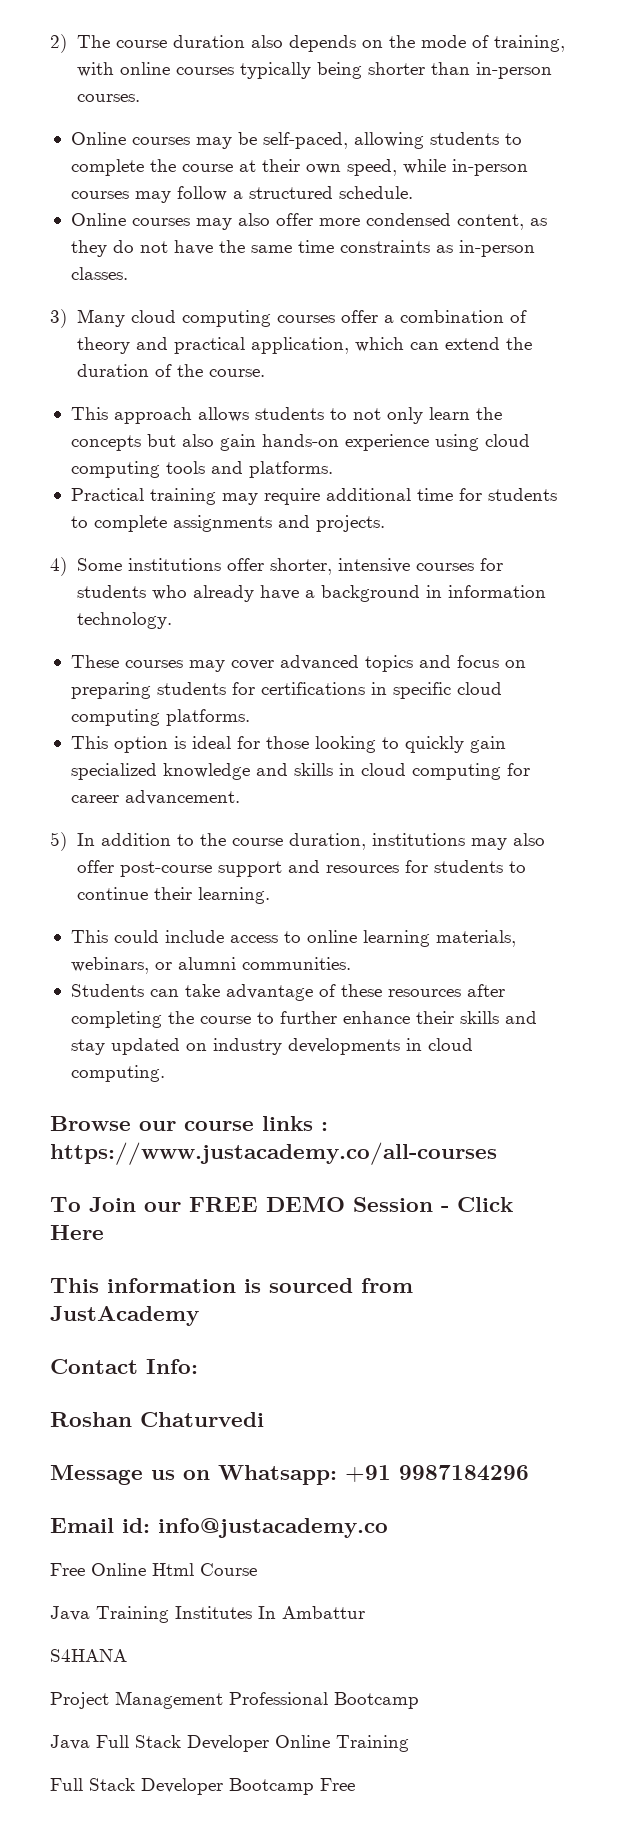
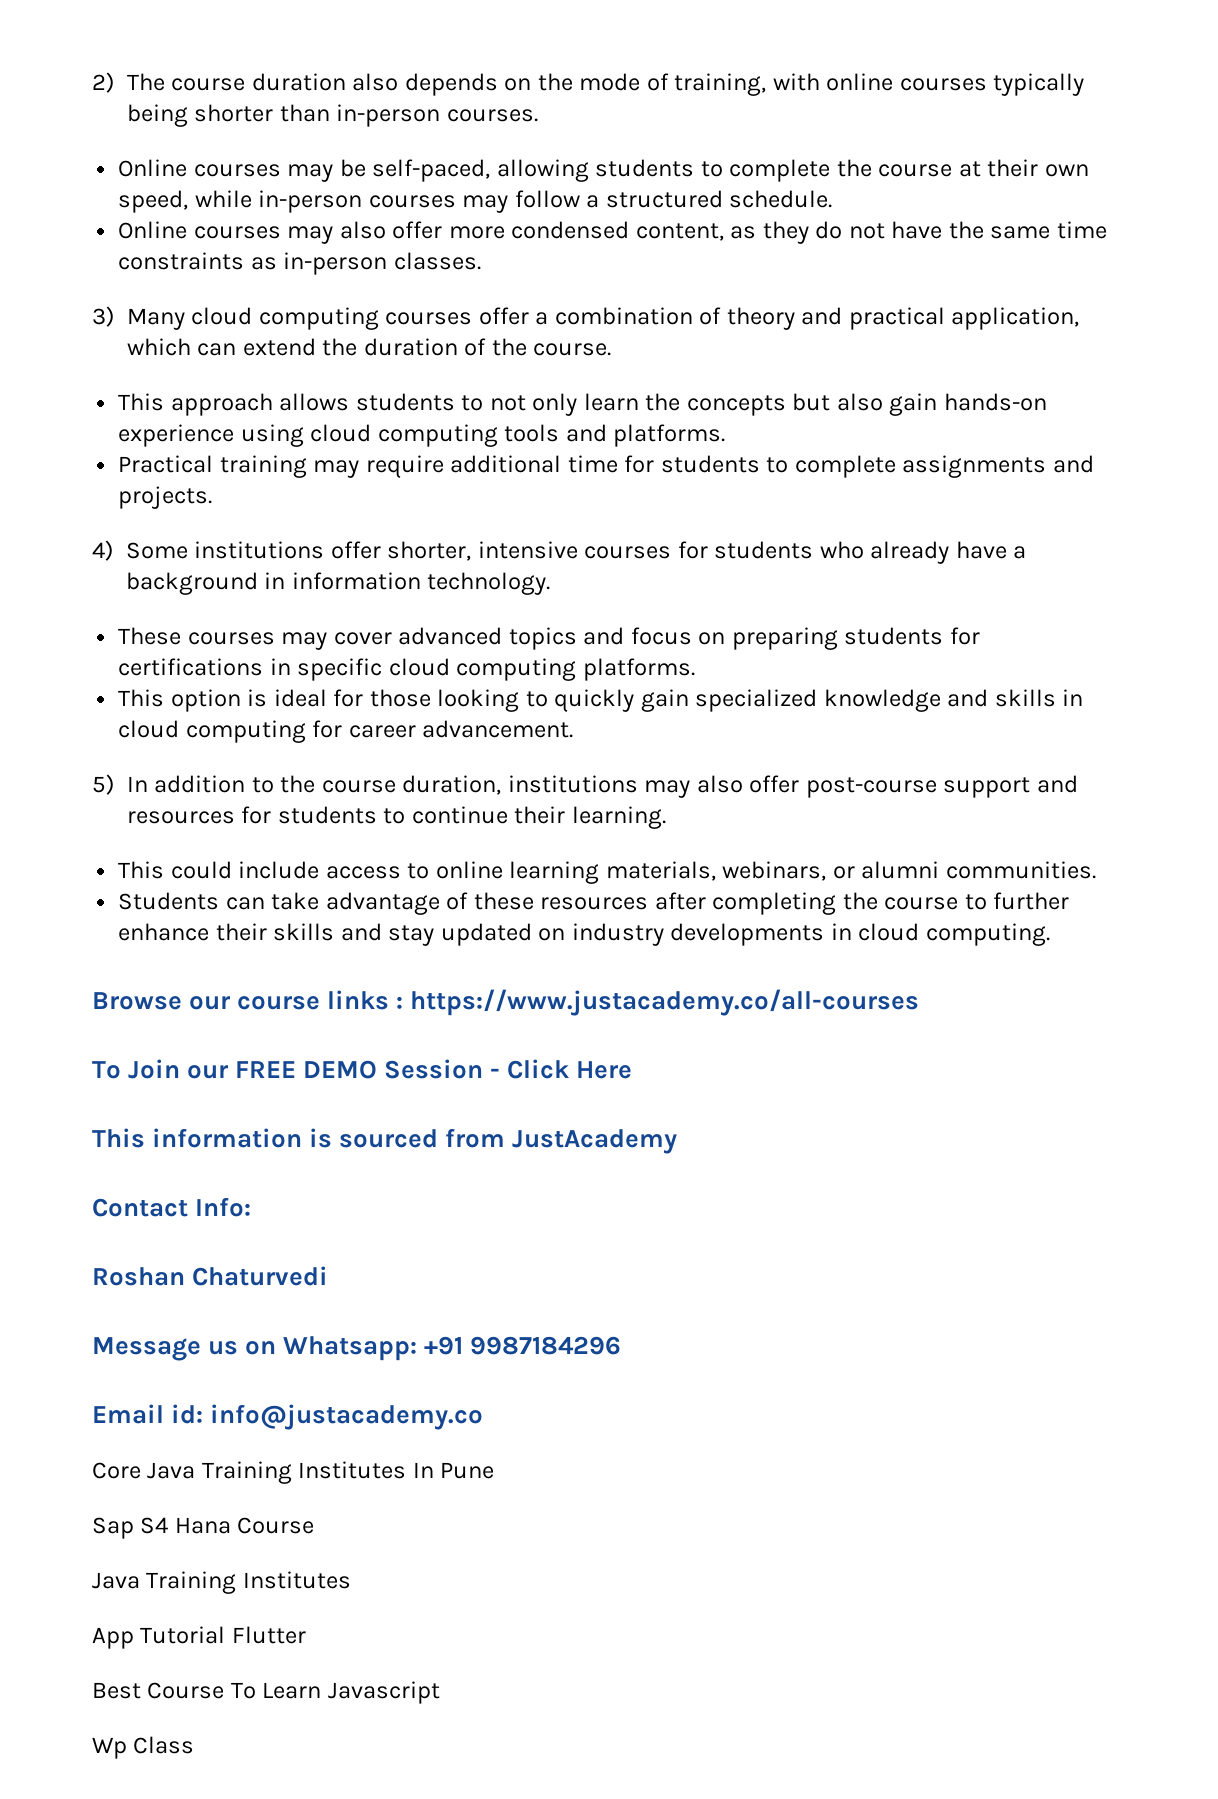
[50,1563,257,1576] [50,1606,365,1623] [50,1649,127,1662] [50,1691,419,1709] [50,1735,409,1752] [50,1778,355,1795] Free Online Html Course // Java Training Institutes In Ambattur // S4HANA // Project Management Professional Bootcamp // Java Full Stack Developer Online Training // Full Stack Developer Bootcamp Free -> [92,1461,495,1484] [92,1517,315,1539] [92,1571,351,1594] [92,1626,306,1649] [92,1681,440,1704] [92,1736,195,1759] Core Java Training Institutes In Pune // Sap S4 Hana Course // Java Training Institutes // App Tutorial Flutter // Best Course To Learn Javascript // Wp Class

